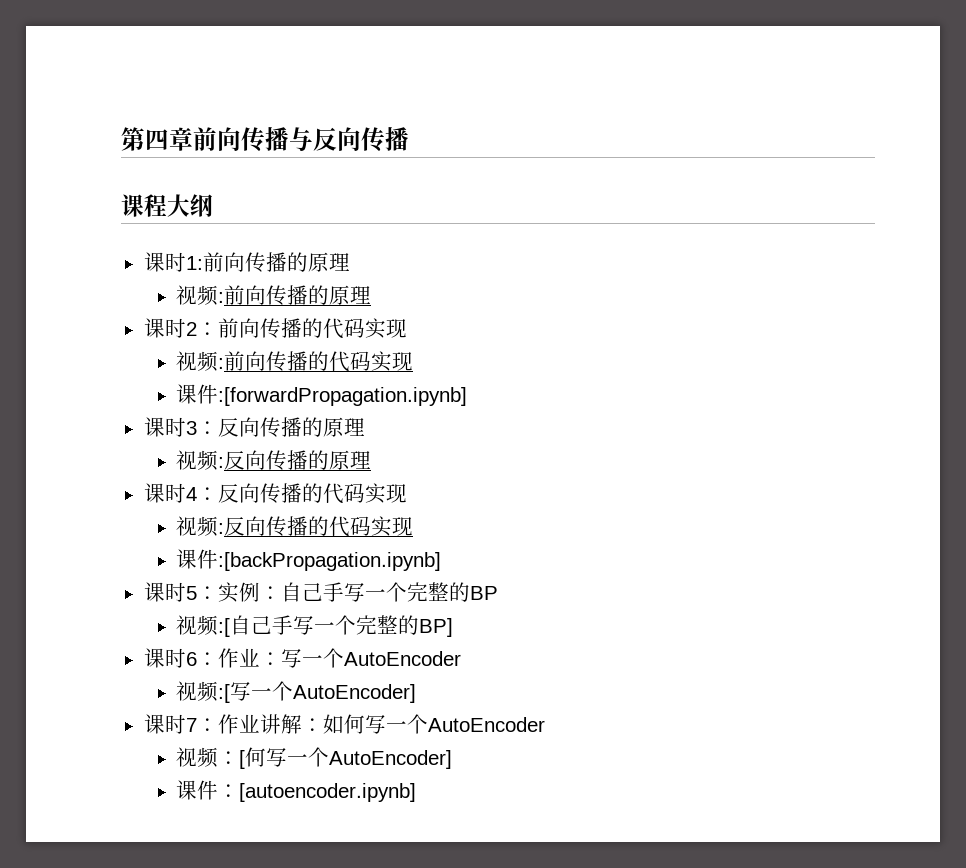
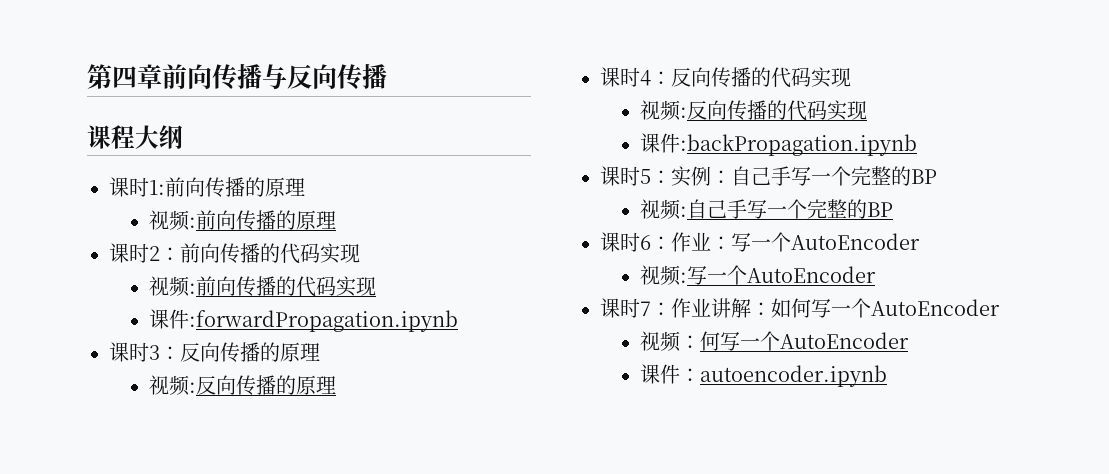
[218,387,468,406] :[forwardPropagation.ipynb] -> [188,310,458,332] :forwardPropagation.ipynb
[218,552,442,571] :[backPropagation.ipynb] -> [679,134,917,156] :backPropagation.ipynb
[218,615,454,637] :[自己手写一个完整的BP] -> [679,199,893,219] :自己手写一个完整的BP
[218,681,417,703] :[写一个AutoEncoder] -> [679,265,876,285] :写一个AutoEncoder
[239,747,453,769] [何写一个AutoEncoder] -> [699,331,909,351] 何写一个AutoEncoder
[239,783,417,802] [autoencoder.ipynb] -> [699,365,887,387] autoencoder.ipynb

